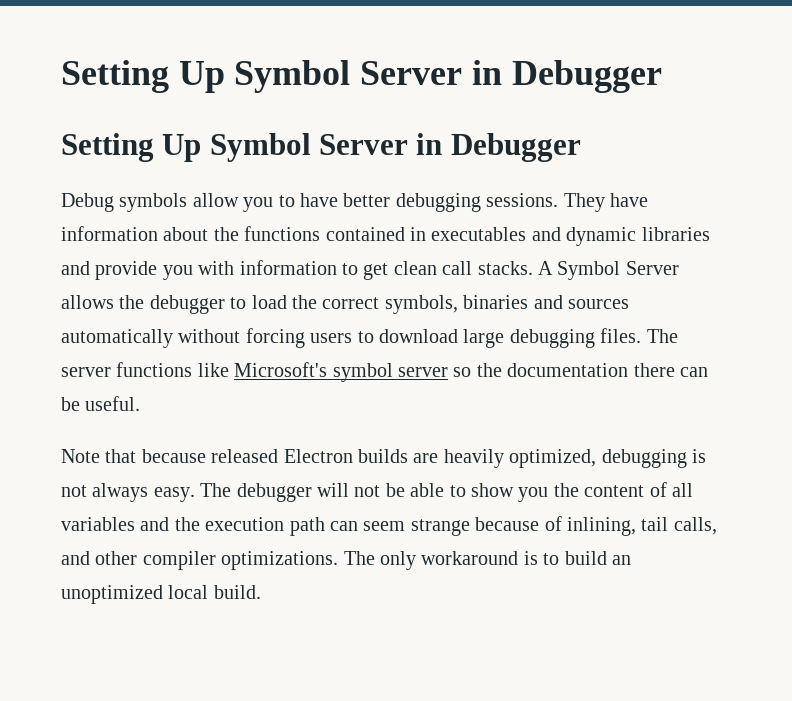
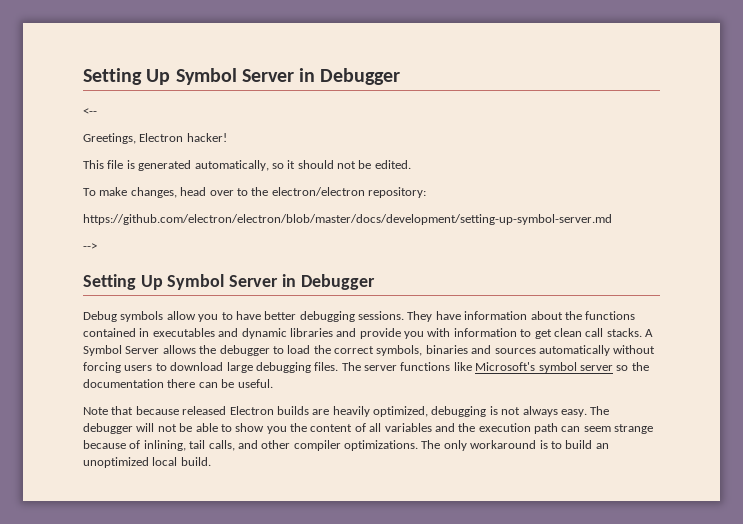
[61,60,662,93] Setting Up Symbol Server in Debugger -> [83,68,401,85] [83,108,97,115] [83,133,227,144] [83,160,411,171] [83,187,426,198] [83,214,612,225] [83,243,97,250] Setting Up Symbol Server in Debugger // <-- // Greetings, Electron hacker! // This file is generated automatically, so it should not be edited. // To make changes, head over to the electron/electron repository: // https://github.com/electron/electron/blob/master/docs/development/setting-up-symbol-server.md // -->

